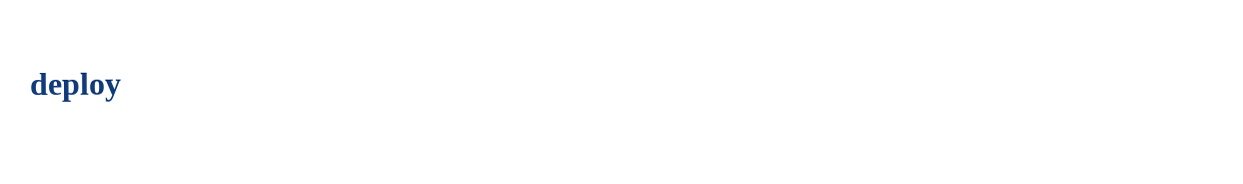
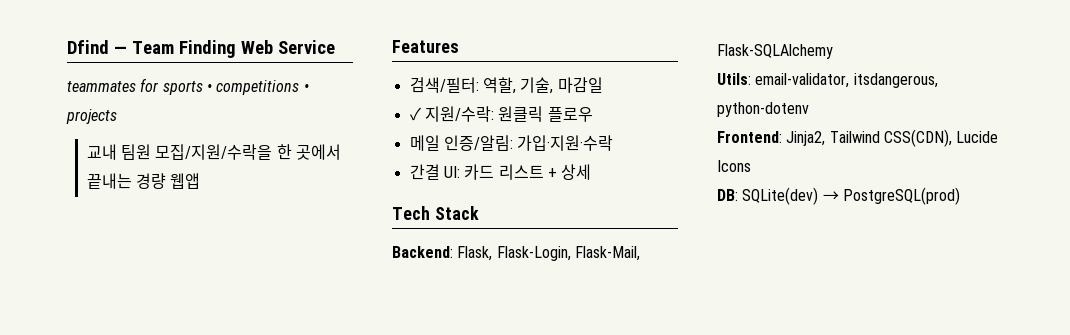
[29,72,122,102] deploy -> [67,40,335,58] [67,78,309,95] [66,109,117,124] [86,144,341,160] [86,173,201,189] [392,40,459,53] [409,77,603,94] [409,106,593,122] [409,135,614,151] [409,164,592,180] [392,206,479,220] [392,246,640,261] [717,44,833,59] [717,73,938,88] [717,102,809,117] [717,129,999,147] [717,160,751,172] [717,187,960,205] Dfind — Team Finding Web Service // teammates for sports • competitions • projects // 교내 팀원 모집/지원/수락을 한 곳에서 끝내는 경량 웹앱 // Features // 검색/필터: 역할, 기술, 마감일 // ✓ 지원/수락: 원클릭 플로우 // 메일 인증/알림: 가입·지원·수락 // 간결 UI: 카드 리스트 + 상세 // Tech Stack // Backend: Flask, Flask-Login, Flask-Mail, Flask-SQLAlchemy // Utils: email-validator, itsdangerous, python-dotenv // Frontend: Jinja2, Tailwind CSS(CDN), Lucide Icons // DB: SQLite(dev) → PostgreSQL(prod)

